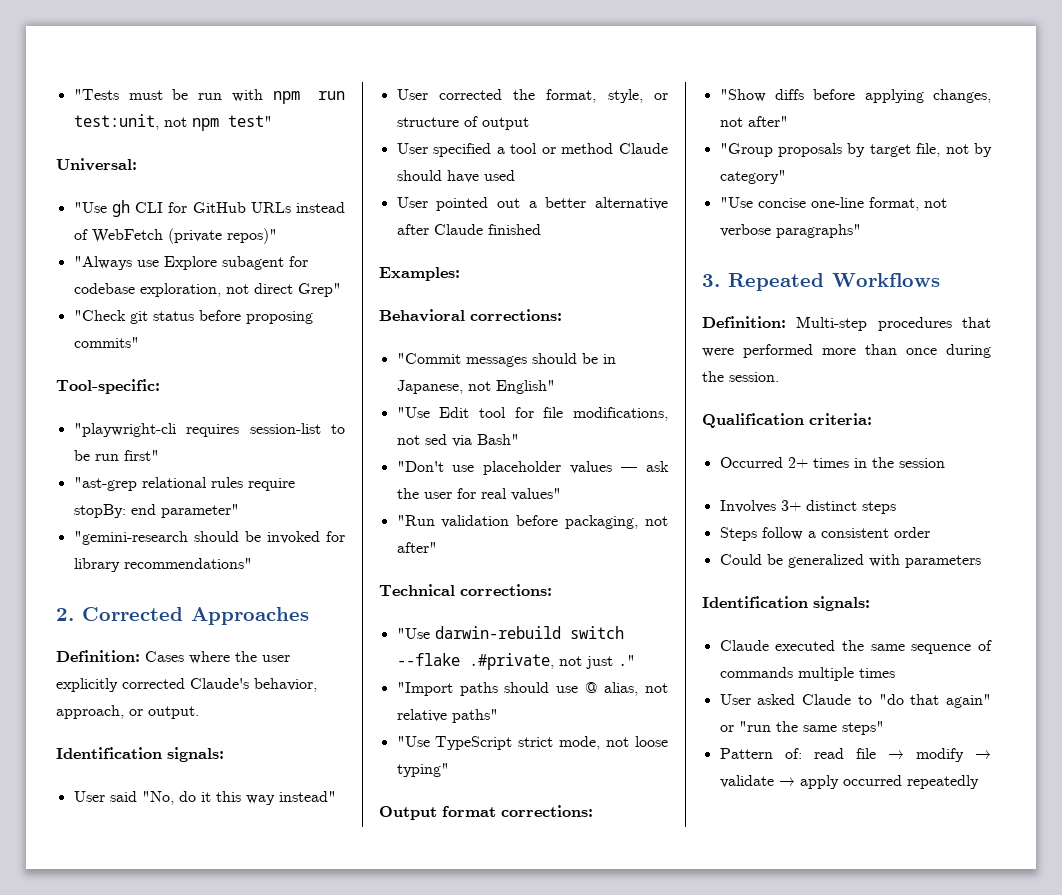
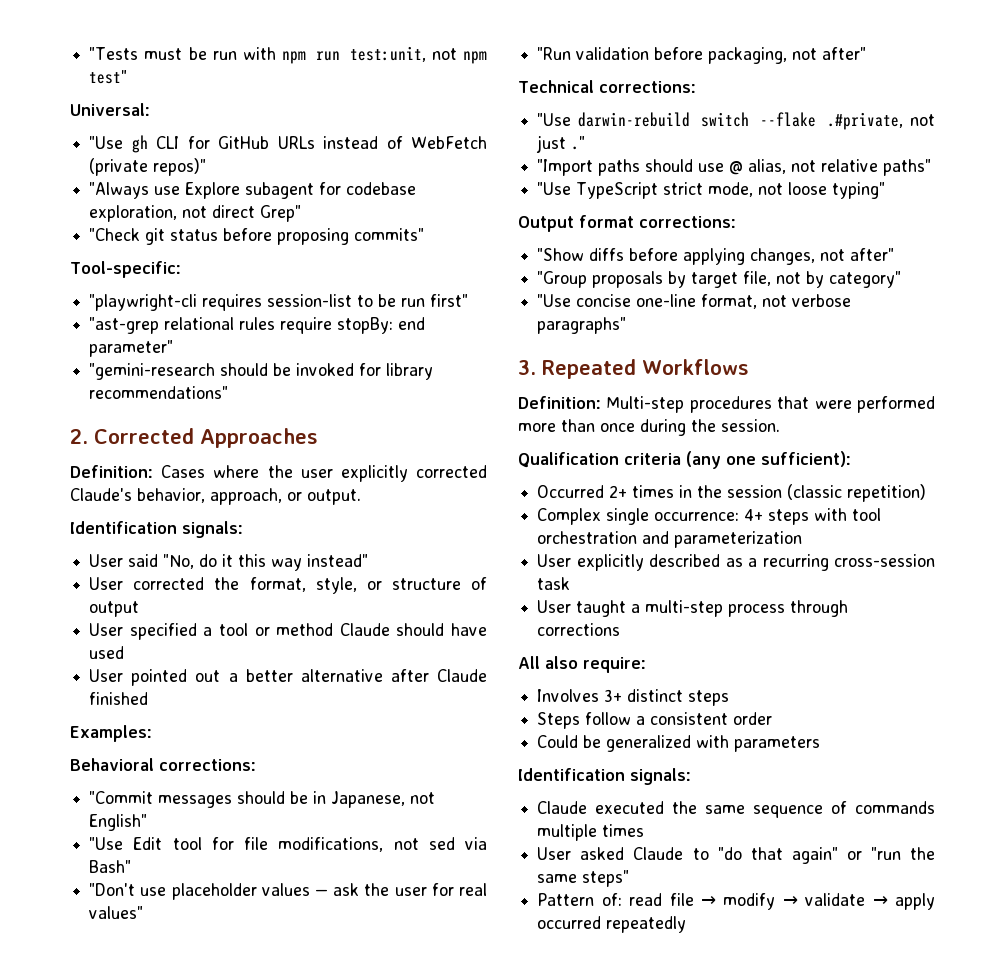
[809,413,872,425] criteria: -> [624,451,851,469] criteria (any one sufficient):
(945, 463) none -> [787,484,927,502] [537,508,882,525] [537,531,803,548] [537,554,935,571] [537,577,571,590] [537,600,849,617] [537,623,621,636] [518,656,646,673] (classic repetition) // Complex single occurrence: 4+ steps with tool orchestration and parameterization // User explicitly described as a recurring cross-session task // User taught a multi-step process through corrections // All also require:

